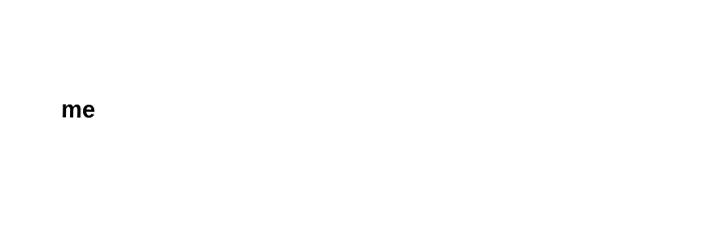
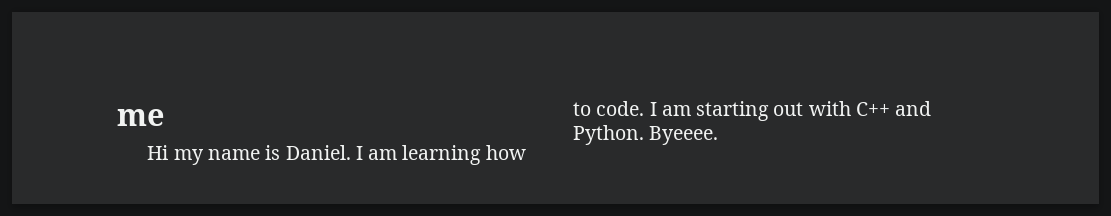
(96, 111) none -> [147,145,526,165] [573,101,932,121] [573,125,719,145] // Hi my name is Daniel. I am learning how to code. I am starting out with C++ and Python. Byeeee.

